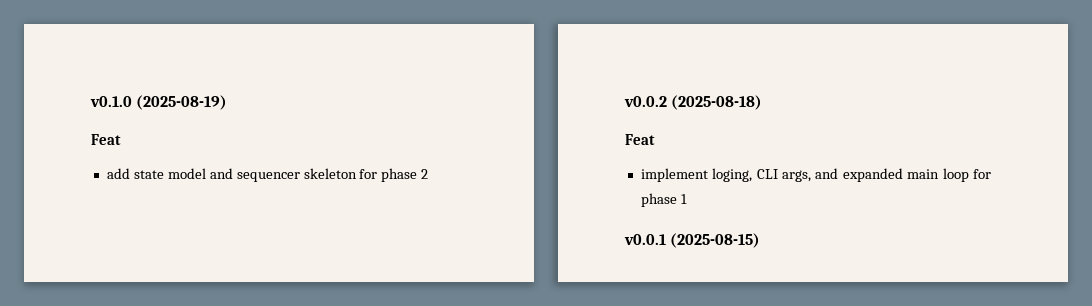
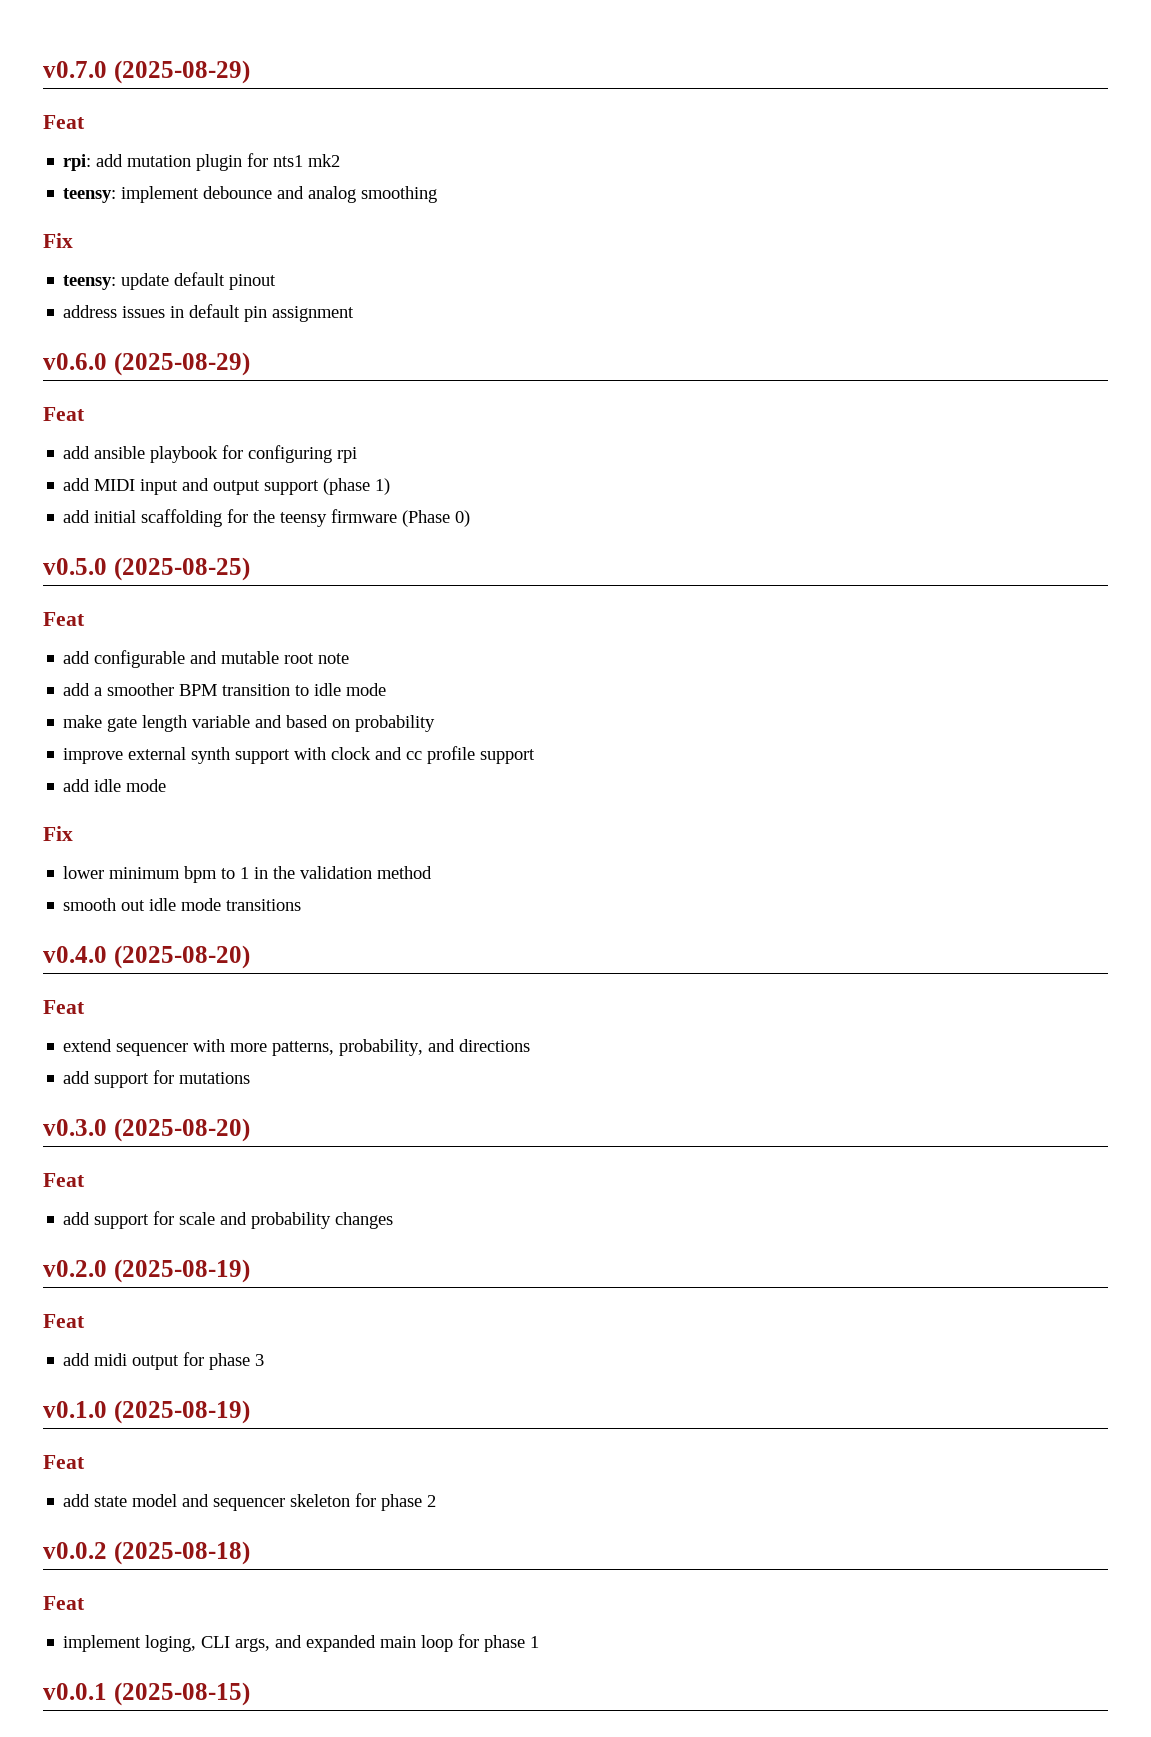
(90, 101) none -> [43,60,250,84] [43,115,85,129] [63,153,341,171] [63,186,438,203] [43,233,73,248] [63,272,277,290] [63,304,355,322] [43,352,250,376] [43,407,85,421] [63,445,358,463] [63,478,391,495] [63,509,471,527] [43,557,250,581] [43,612,85,626] [63,650,350,668] [63,683,387,696] [63,715,436,732] [63,746,536,764] [63,779,167,792] [43,826,73,841] [63,866,433,883] [63,898,302,911] [43,945,250,969] [43,1000,85,1014] [63,1039,531,1056] [63,1070,251,1088] [43,1118,250,1142] [43,1173,85,1187] [63,1211,394,1229] [43,1259,250,1283] [43,1314,85,1328] [63,1352,265,1370] v0.7.0 (2025-08-29) // Feat // rpi: add mutation plugin for nts1 mk2 // teensy: implement debounce and analog smoothing // Fix // teensy: update default pinout // address issues in default pin assignment // v0.6.0 (2025-08-29) // Feat // add ansible playbook for configuring rpi // add MIDI input and output support (phase 1) // add initial scaffolding for the teensy firmware (Phase 0) // v0.5.0 (2025-08-25) // Feat // add configurable and mutable root note // add a smoother BPM transition to idle mode // make gate length variable and based on probability // improve external synth support with clock and cc profile support // add idle mode // Fix // lower minimum bpm to 1 in the validation method // smooth out idle mode transitions // v0.4.0 (2025-08-20) // Feat // extend sequencer with more patterns, probability, and directions // add support for mutations // v0.3.0 (2025-08-20) // Feat // add support for scale and probability changes // v0.2.0 (2025-08-19) // Feat // add midi output for phase 3 //

